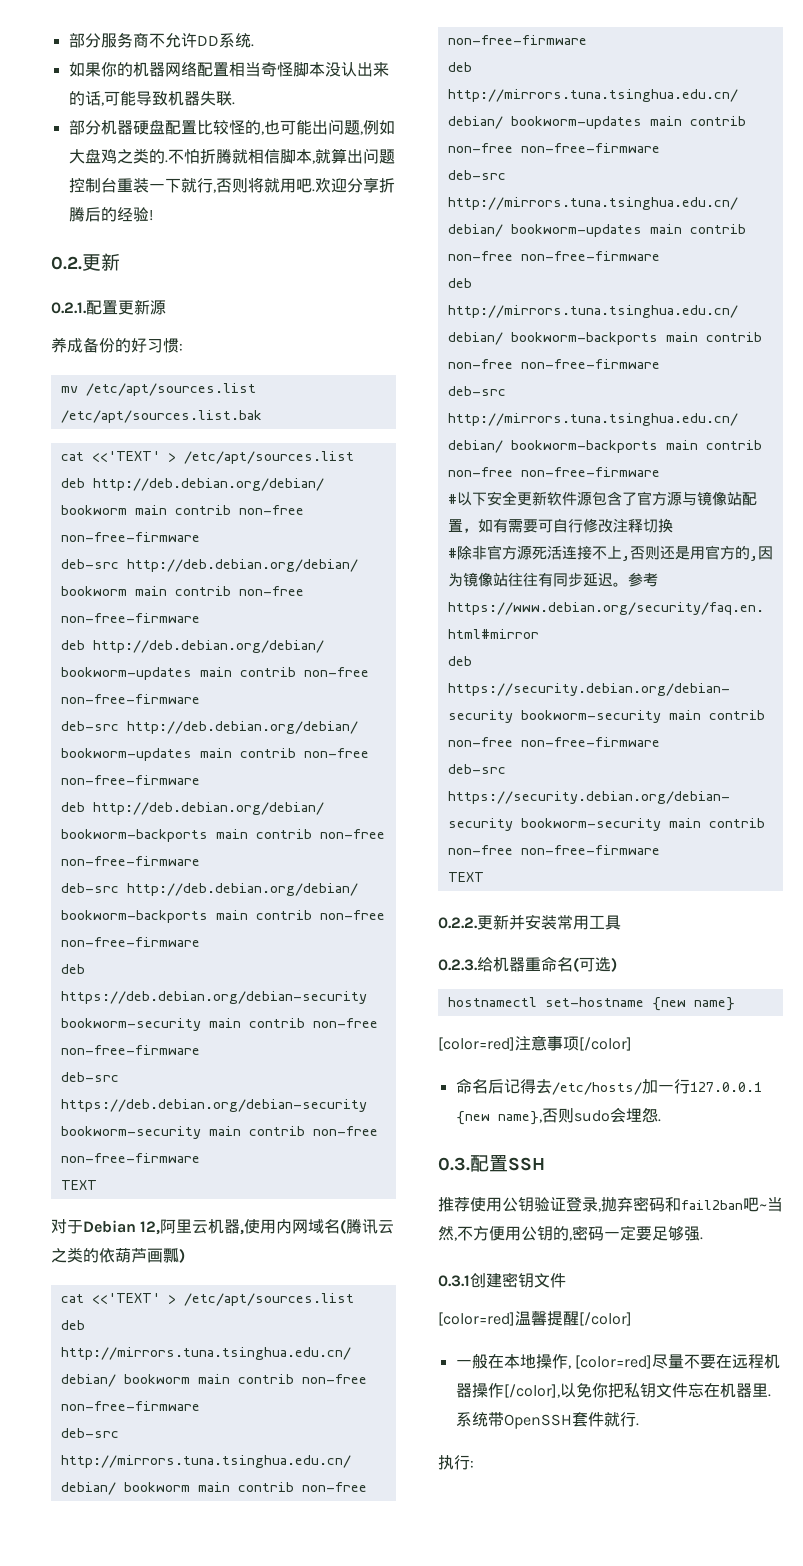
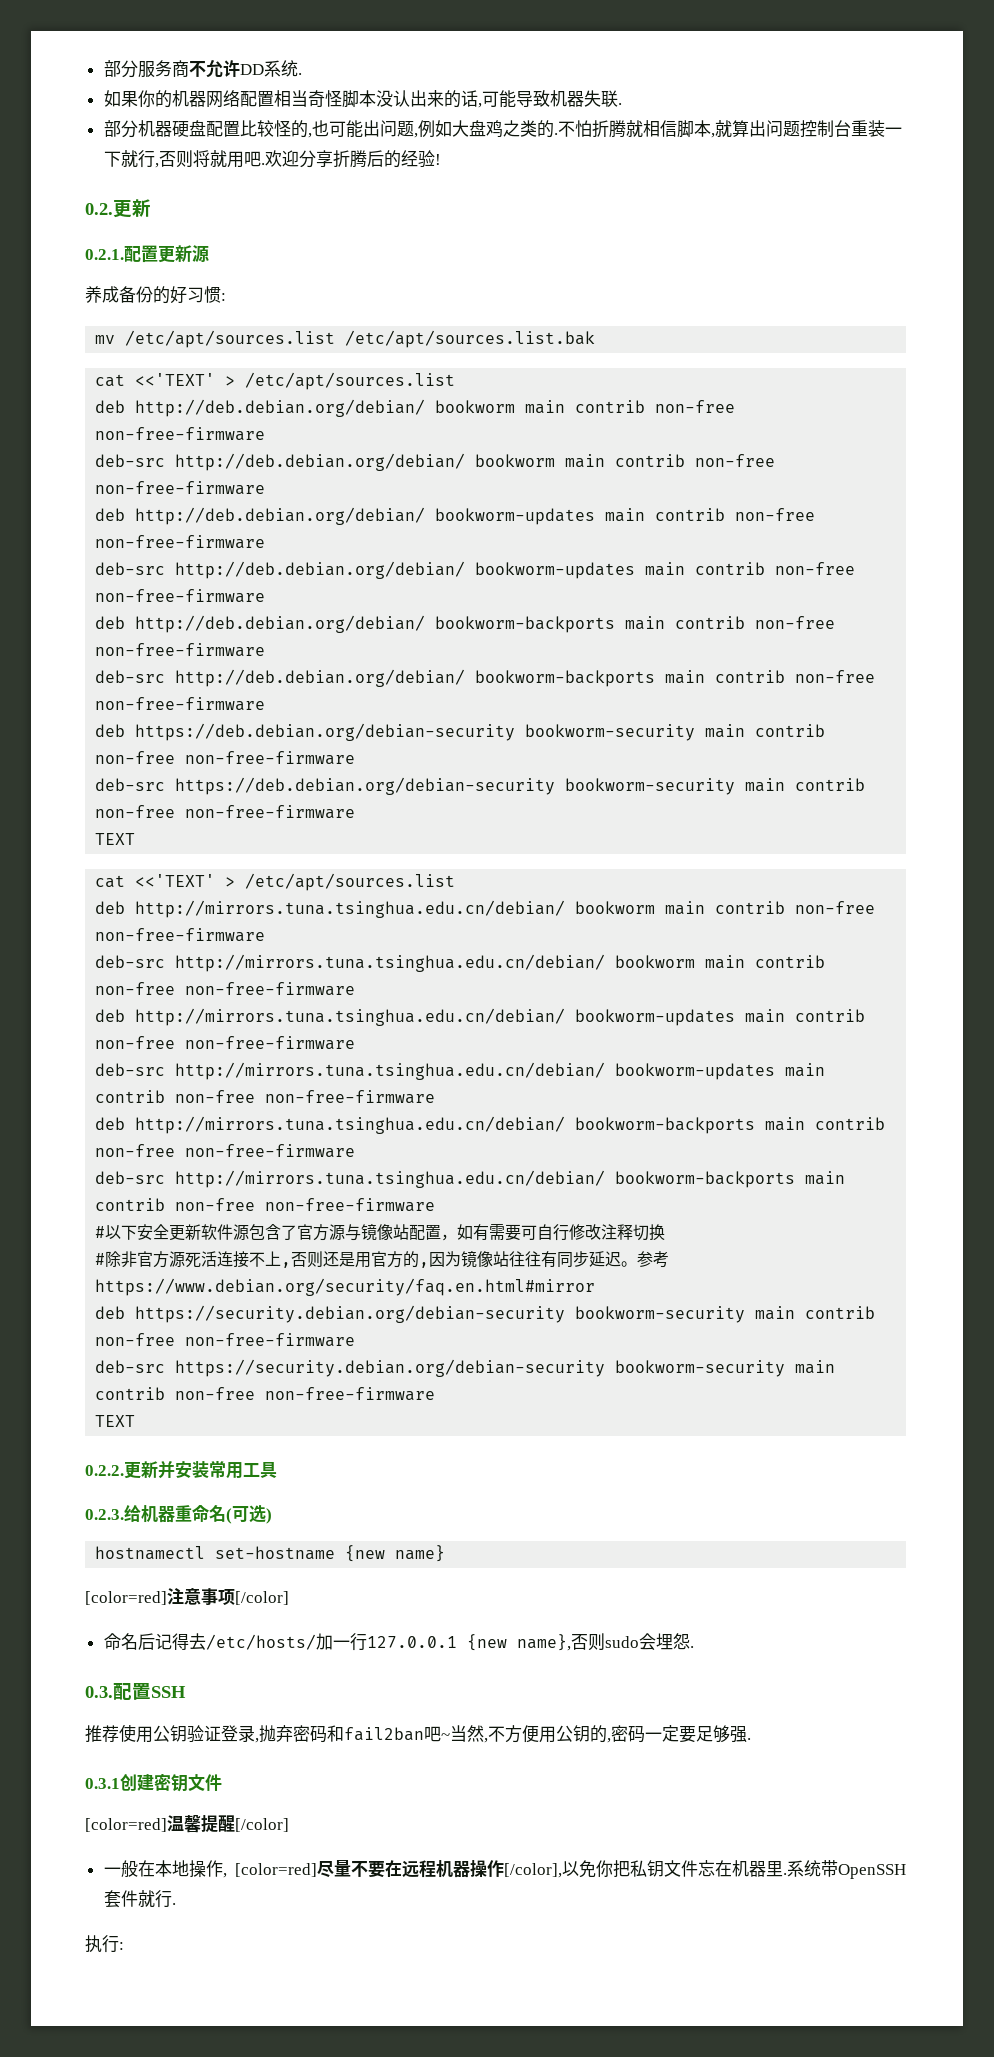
[51,1219,395,1235] [51,1247,185,1263] // 对于Debian 12,阿里云机器,使用内网域名(腾讯云之类的依葫芦画瓢) -> (136, 839) none

